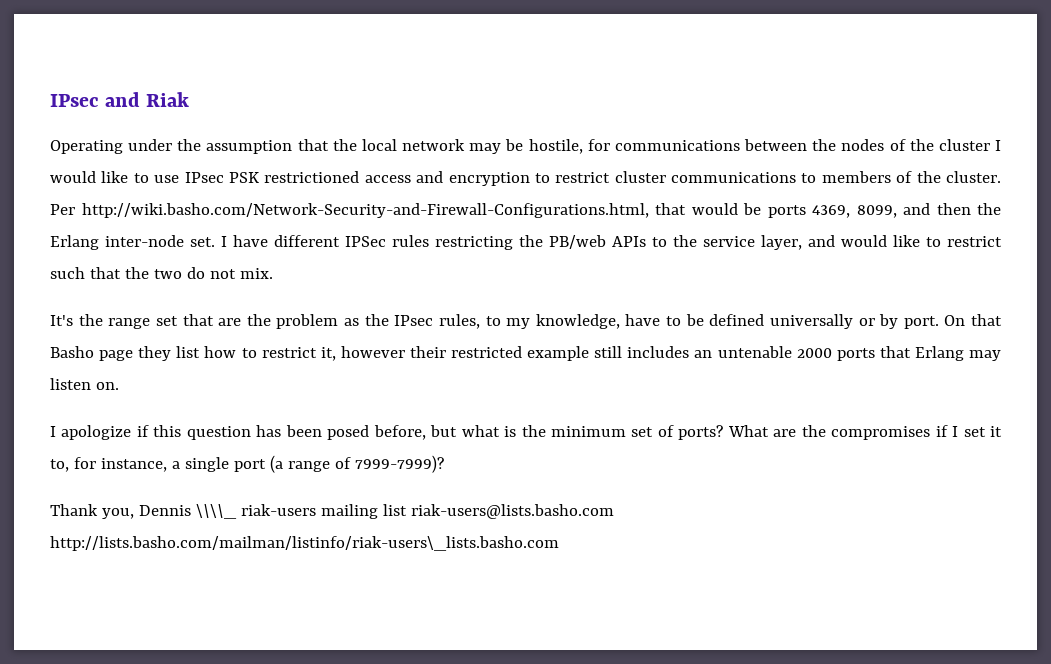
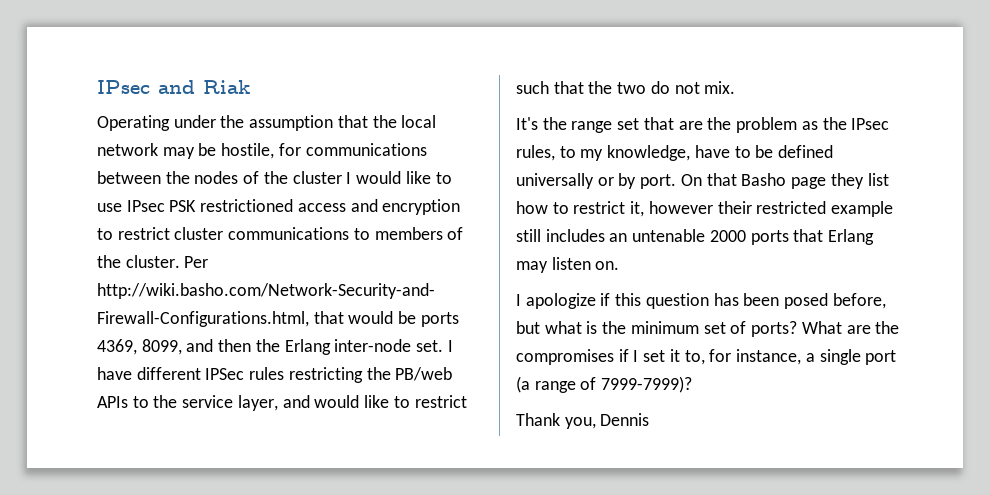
[195,504,614,519] [50,536,559,551] \\\\_ riak-users mailing list riak-users@lists.basho.com http://lists.basho.com/mailman/listinfo/riak-users\_lists.basho.com -> (650, 419) none

